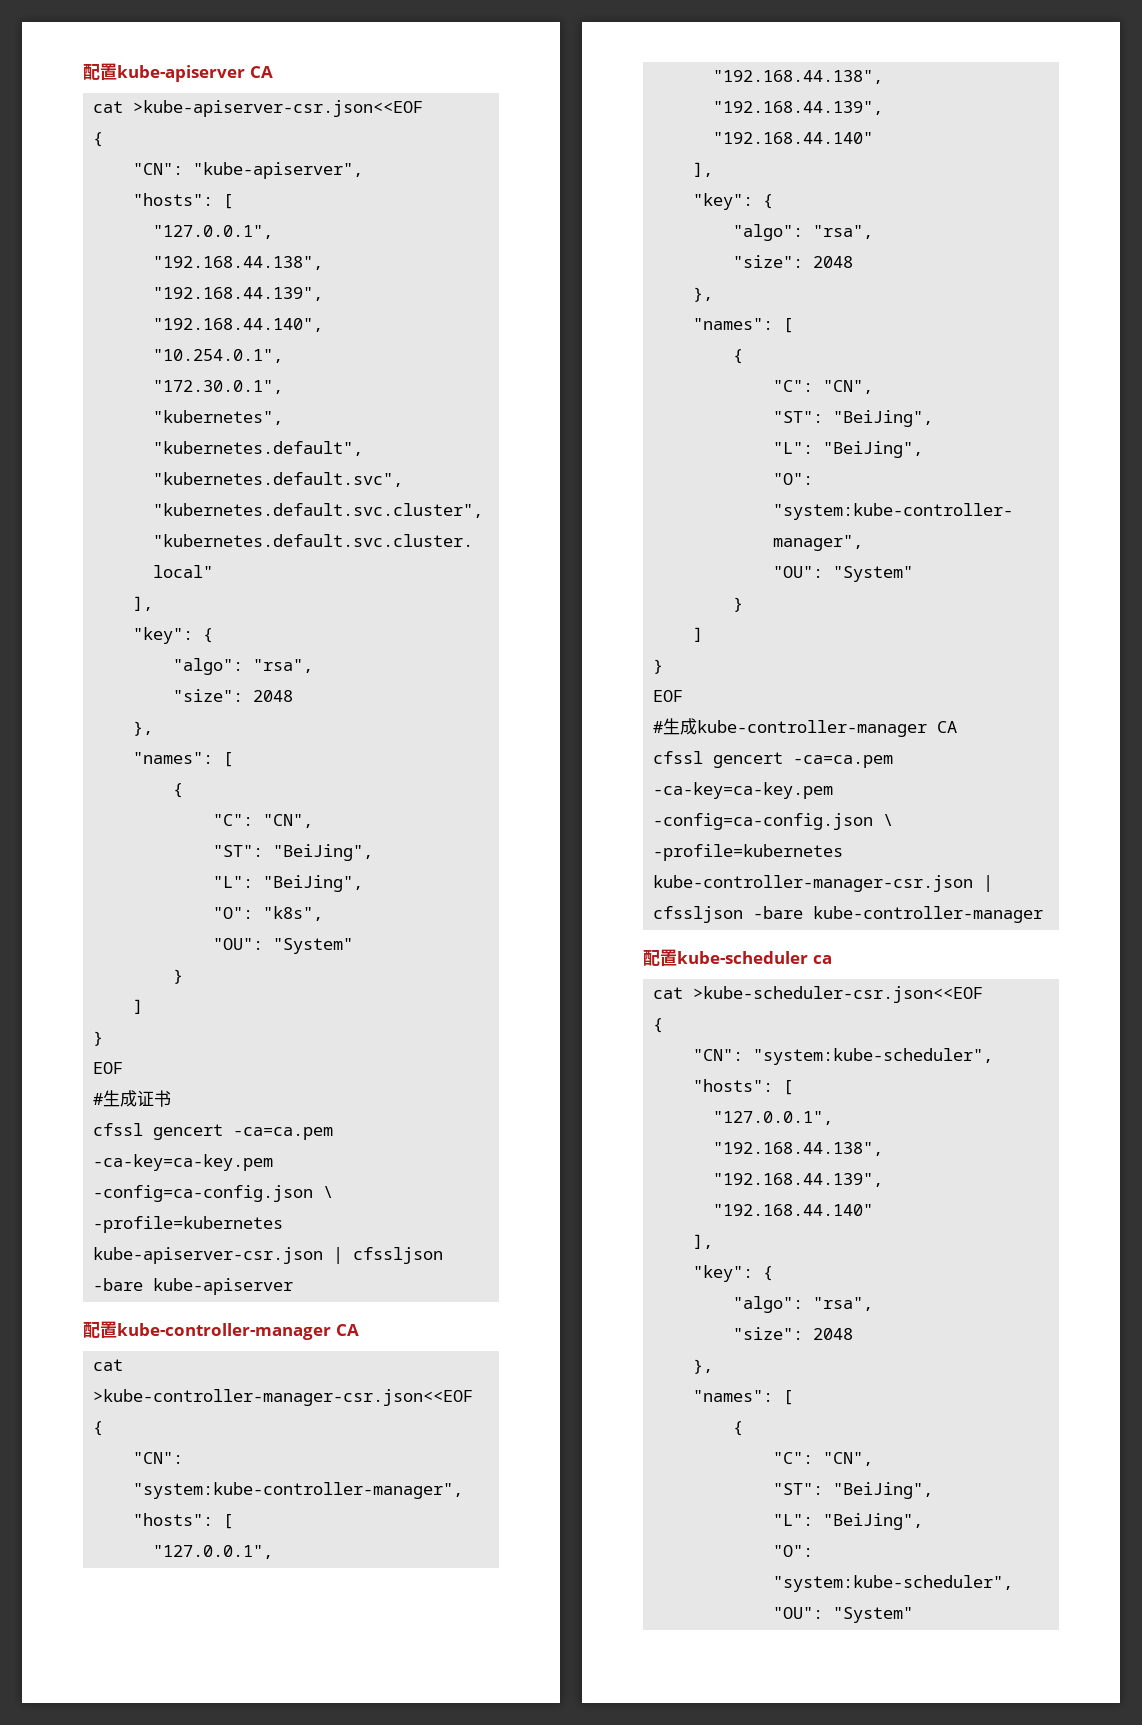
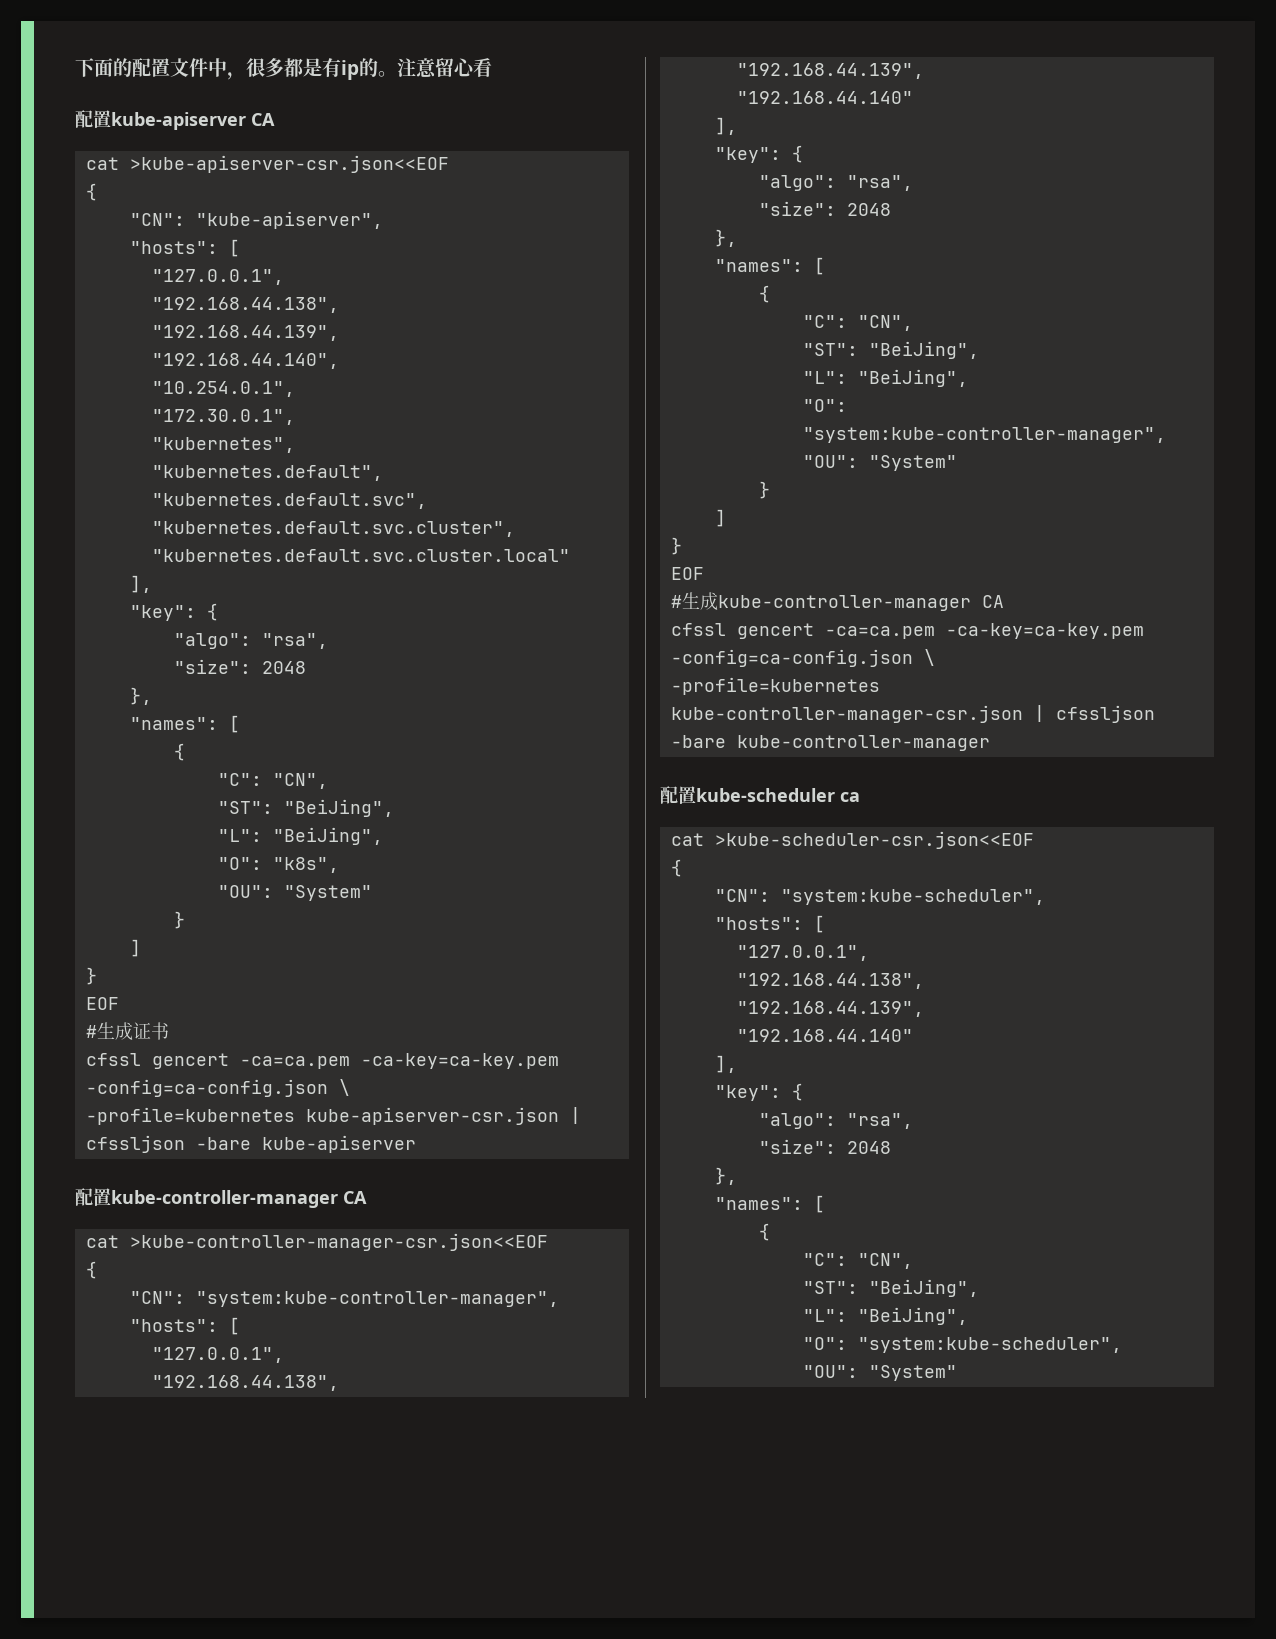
(83, 72) none -> [75,58,492,80] 下面的配置文件中，很多都是有ip的。注意留心看 //

